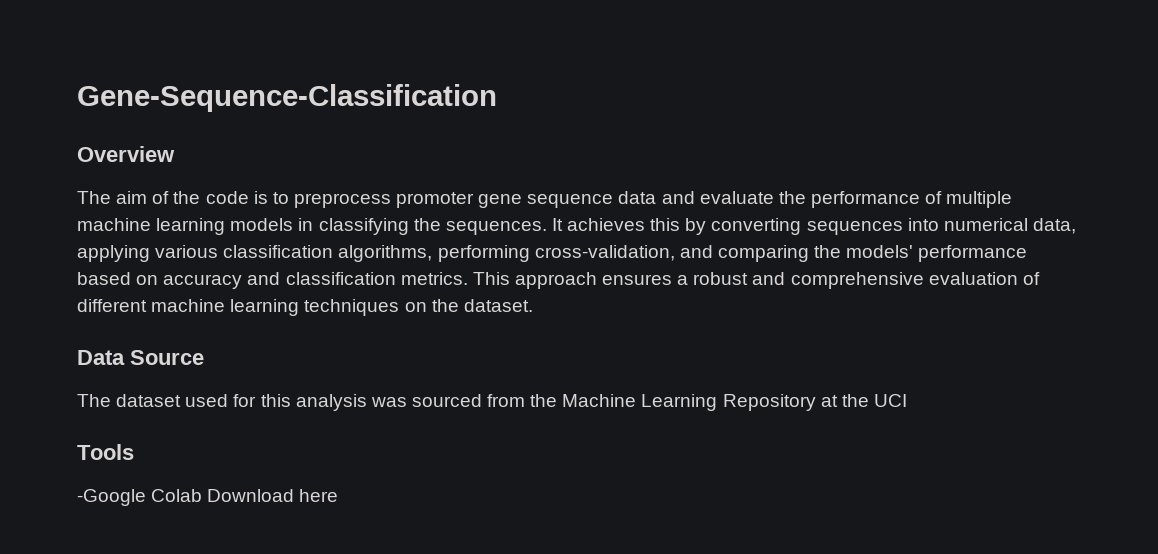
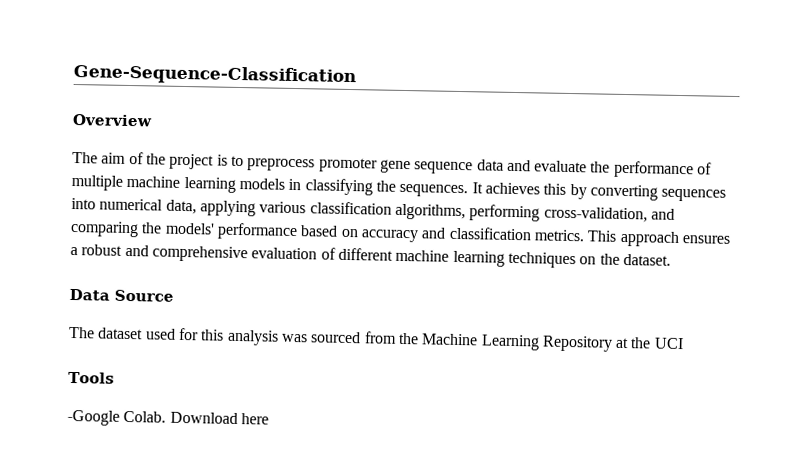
[205,191,249,204] code -> [169,153,215,170] project
[151,489,203,502] Colab -> [123,410,167,423] Colab.

